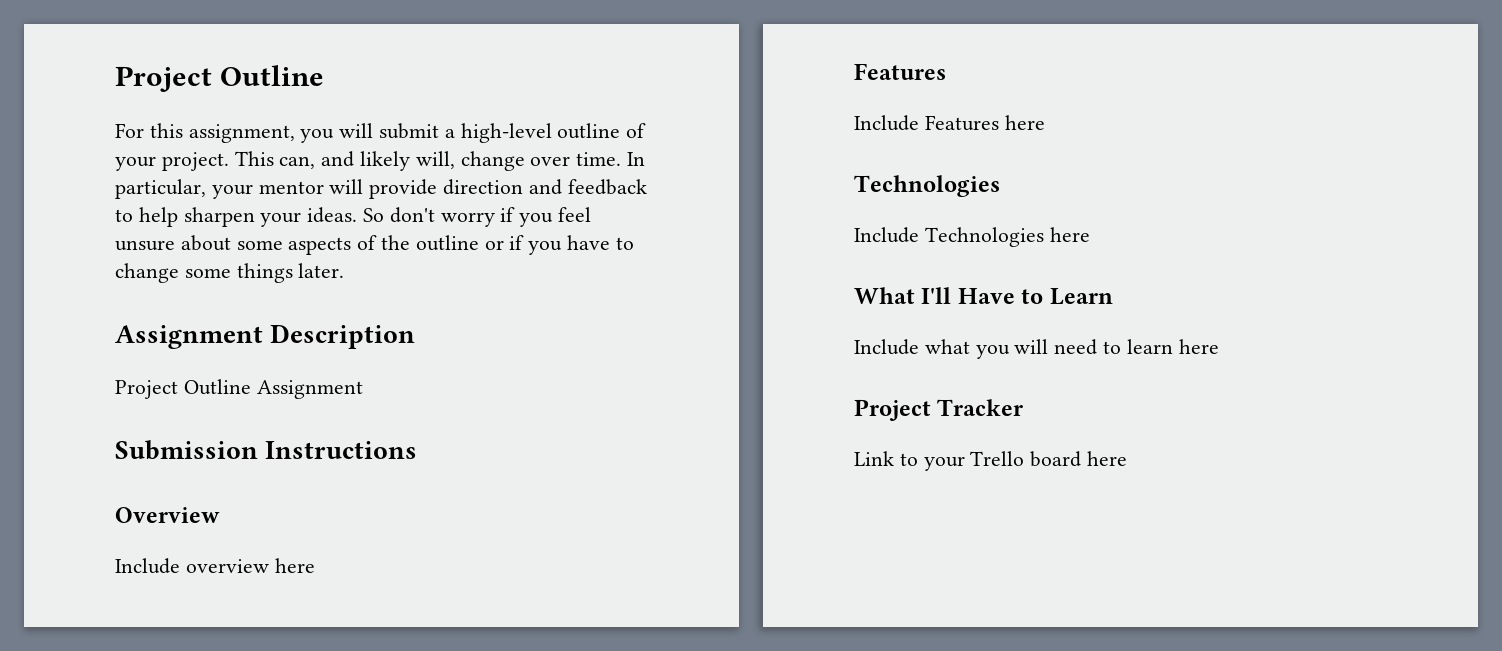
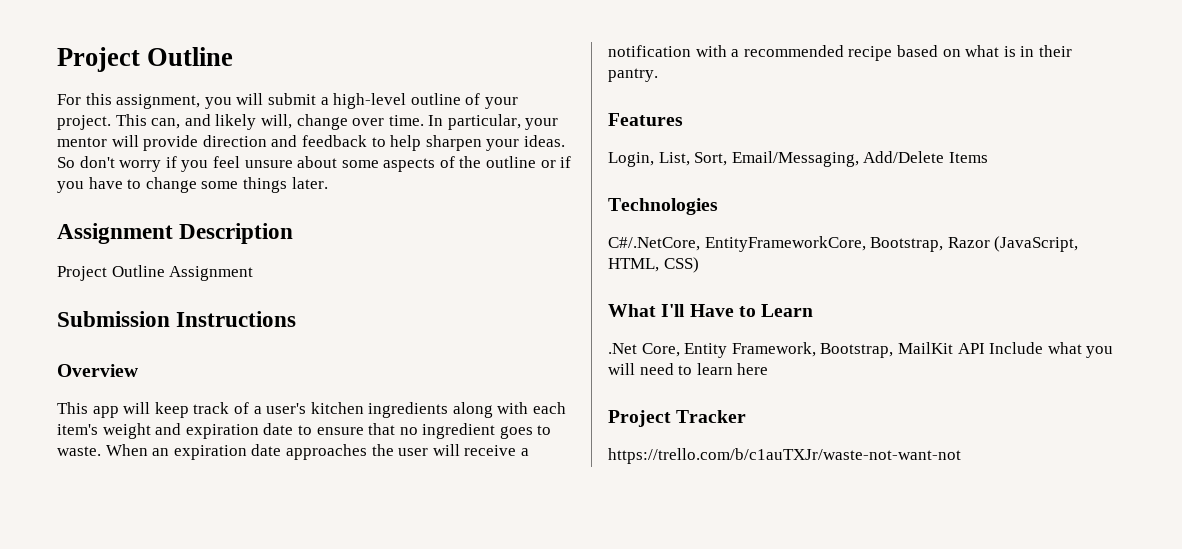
[115,558,315,574] [854,63,946,80] [854,115,1045,131] [854,175,1000,197] [854,227,1090,247] Include overview here // Features // Include Features here // Technologies // Include Technologies here -> [57,402,567,418] [57,423,552,439] [57,444,529,460] [608,45,1072,61] [608,68,658,82] [608,113,683,126] [608,151,988,167] [608,198,718,215] [608,236,1079,252] [608,257,699,273] This app will keep track of a user's kitchen ingredients along with each item's weight and expiration date to ensure that no ingredient goes to waste. When an expiration date approaches the user will receive a notification with a recommended recipe based on what is in their pantry. // Features // Login, List, Sort, Email/Messaging, Add/Delete Items // Technologies // C#/.NetCore, EntityFrameworkCore, Bootstrap, Razor (JavaScript, HTML, CSS)
(1113, 296) none -> [608,342,985,358] .Net Core, Entity Framework, Bootstrap, MailKit API
[854,451,1128,471] Link to your Trello board here -> [608,448,961,464] https://trello.com/b/c1auTXJr/waste-not-want-not

